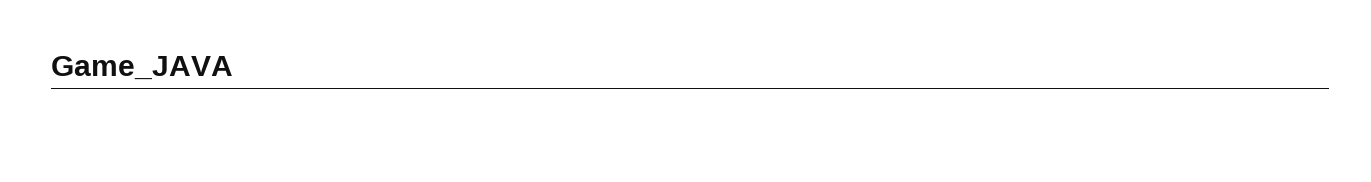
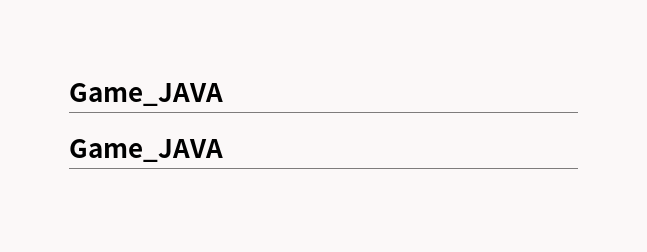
[51,56,233,80] Game_JAVA -> [69,83,223,106] [69,139,223,162] Game_JAVA // Game_JAVA

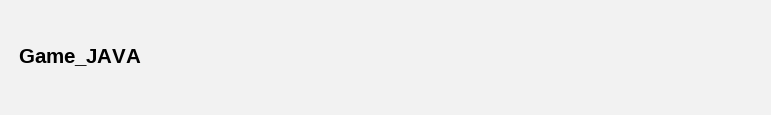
[69,83,223,106] [69,139,223,162] Game_JAVA // Game_JAVA -> [19,49,141,66] Game_JAVA

